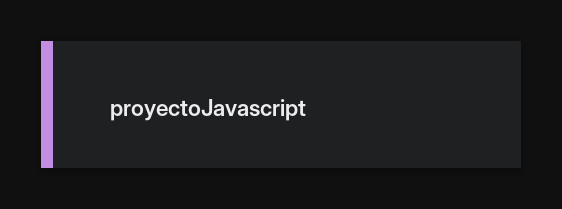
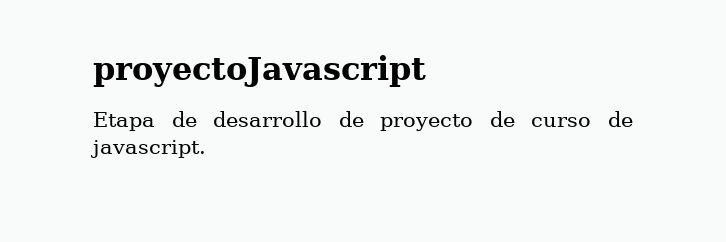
(306, 110) none -> [93,111,633,131] [90,140,206,158] // Etapa de desarrollo de proyecto de curso de javascript.

